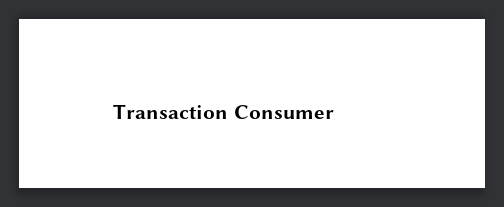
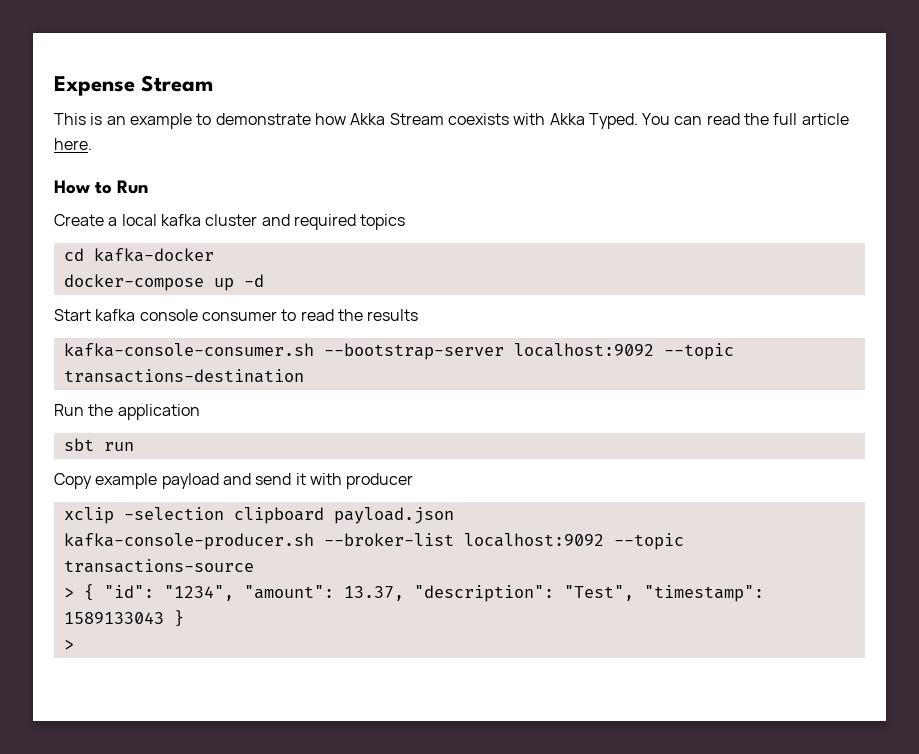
[113,104,334,119] Transaction Consumer -> [54,75,214,96] [54,113,849,129] [54,138,92,150] [54,180,149,194] [54,214,406,230] [63,248,214,262] [63,274,264,291] [54,309,419,321] [63,343,734,360] [63,369,304,383] [54,404,200,420] [63,438,134,451] [54,473,414,489] [63,507,454,524] [63,533,684,550] [63,559,254,573] [63,584,764,602] [63,610,184,627] [63,639,74,650] Expense Stream // This is an example to demonstrate how Akka Stream coexists with Akka Typed. You can read the full article here. // How to Run // Create a local kafka cluster and required topics // cd kafka-docker // docker-compose up -d // Start kafka console consumer to read the results // kafka-console-consumer.sh --bootstrap-server localhost:9092 --topic transactions-destination // Run the application // sbt run // Copy example payload and send it with producer // xclip -selection clipboard payload.json // kafka-console-producer.sh --broker-list localhost:9092 --topic transactions-source // > { "id": "1234", "amount": 13.37, "description": "Test", "timestamp": 1589133043 } // >

